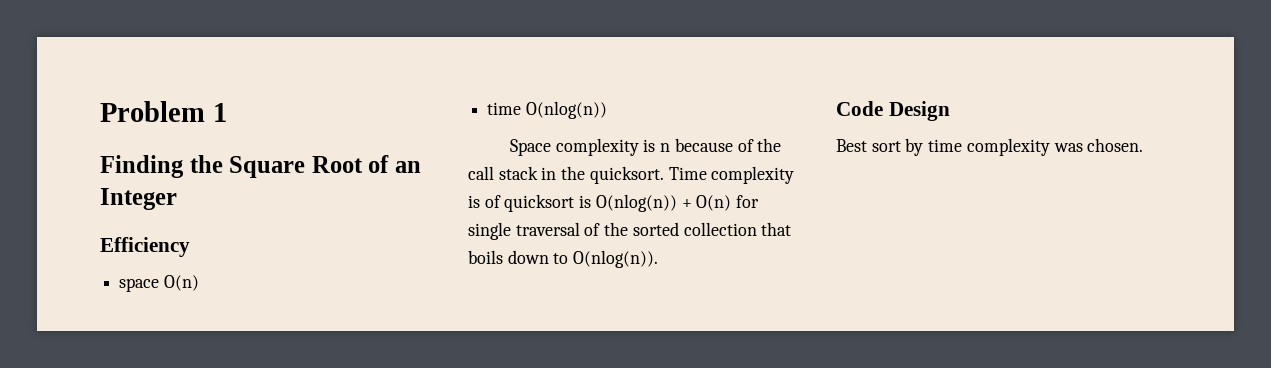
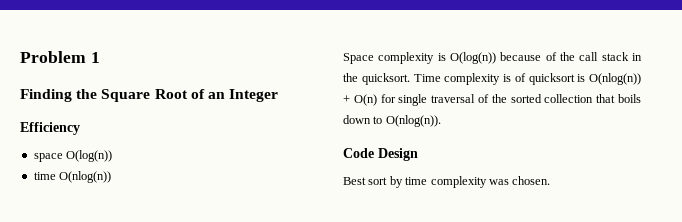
[163,275,199,291] O(n) -> [66,150,113,162] O(log(n))
[660,143,671,152] n -> [450,52,496,64] O(log(n))

